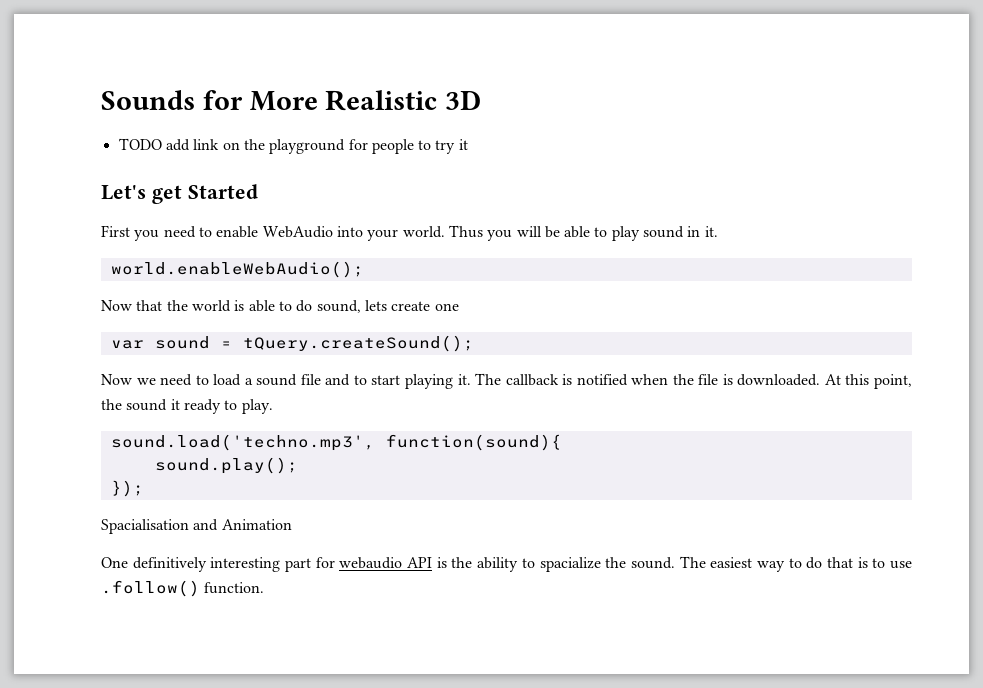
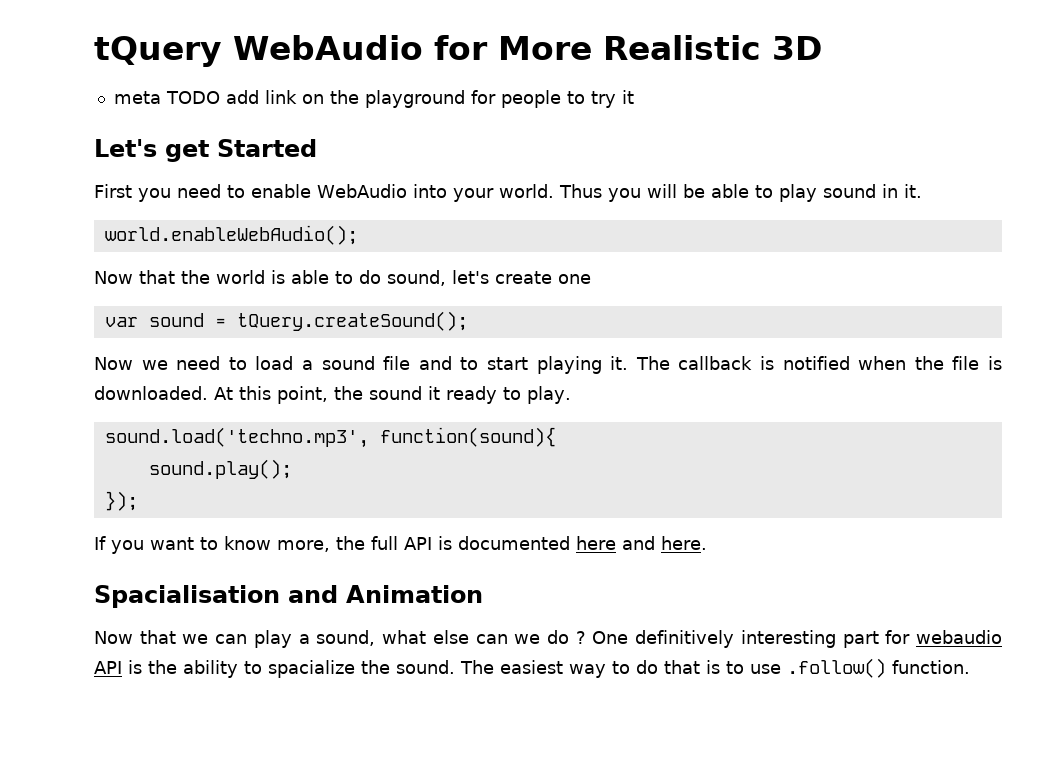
[101,90,195,110] Sounds -> [94,35,423,67] tQuery WebAudio
(482, 100) none -> [113,91,161,104] meta
[364,300,387,311] lets -> [452,270,489,284] let's
[101,519,292,534] Spacialisation and Animation // -> [94,536,707,554] [94,585,483,608] [94,630,586,648] If you want to know more, the full API is documented here and here. // Spacialisation and Animation // Now that we can play a sound, what else can we do ?

